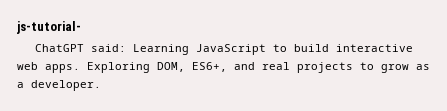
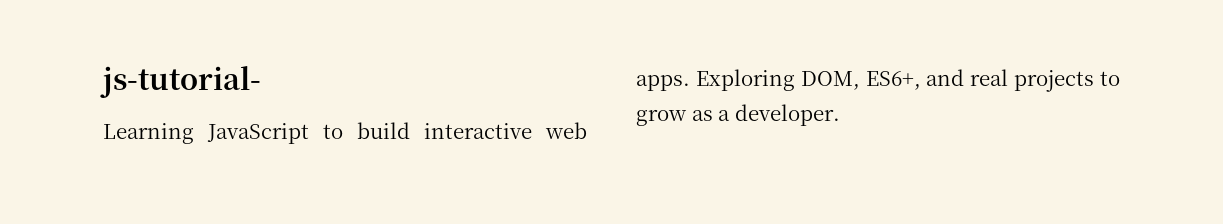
[34,44,126,52] ChatGPT said: -> (261, 82) none

